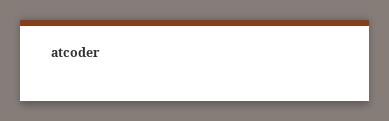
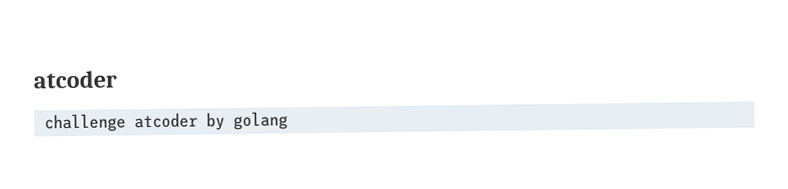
[51,47,100,57] atcoder -> [33,70,117,89] [44,111,289,133] atcoder // challenge atcoder by golang

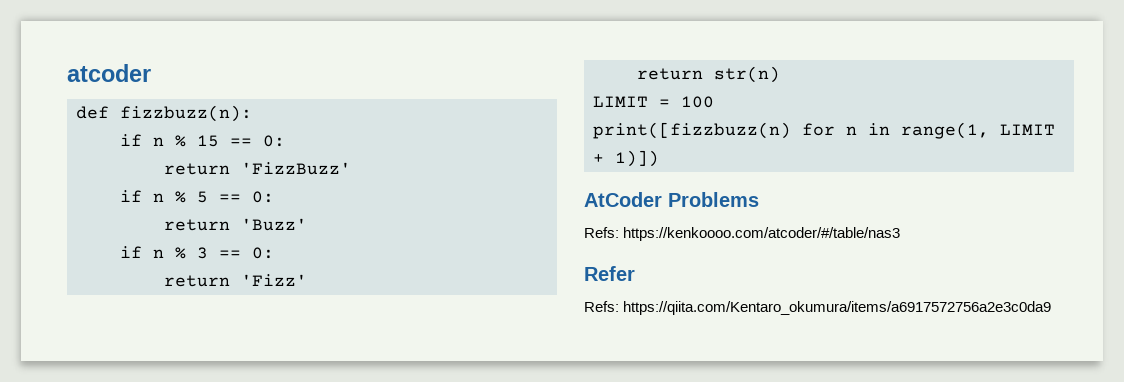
[44,111,289,133] challenge atcoder by golang -> [76,105,252,122] [120,134,285,147] [164,162,351,175] [120,190,274,203] [164,218,307,231] [120,246,274,259] [164,274,307,287] [637,66,780,83] [593,96,714,108] [593,122,1055,139] [593,150,659,167] [584,192,759,207] [584,227,901,241] [584,266,635,281] [584,301,1052,315] def fizzbuzz(n): // if n % 15 == 0: // return 'FizzBuzz' // if n % 5 == 0: // return 'Buzz' // if n % 3 == 0: // return 'Fizz' // return str(n) // LIMIT = 100 // print([fizzbuzz(n) for n in range(1, LIMIT + 1)]) // AtCoder Problems // Refs: https://kenkoooo.com/atcoder/#/table/nas3 // Refer // Refs: https://qiita.com/Kentaro_okumura/items/a6917572756a2e3c0da9

